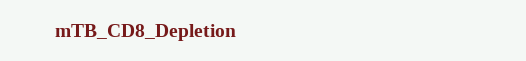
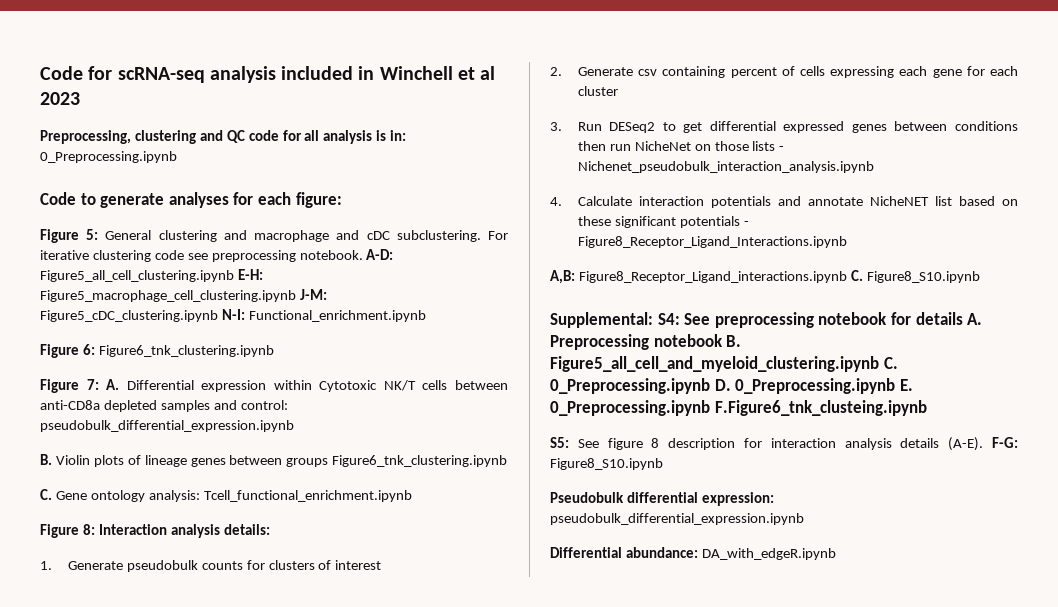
[55,24,236,41] mTB_CD8_Depletion -> [40,66,496,83] [40,92,80,105] [40,130,407,144] [40,151,177,163] [40,192,342,208] [40,229,508,243] [40,249,394,262] [40,269,263,282] [40,289,327,302] [40,309,426,322] [40,344,274,358] [40,379,508,393] [40,400,288,412] [40,420,294,432] [40,454,508,467] [40,489,412,502] [40,524,270,538] [40,560,382,572] [550,66,1018,78] [577,86,618,96] [550,121,1018,133] [577,141,785,151] [577,161,874,173] [550,196,1018,208] [577,216,749,228] [577,236,847,248] [550,270,980,284] [550,312,983,328] [550,334,742,350] [550,356,898,372] [550,378,913,394] [550,400,927,416] [550,437,1018,451] [550,458,663,470] [550,492,774,506] [550,513,804,525] [550,547,836,560] Code for scRNA-seq analysis included in Winchell et al 2023 // Preprocessing, clustering and QC code for all analysis is in: 0_Preprocessing.ipynb // Code to generate analyses for each figure: // Figure 5: General clustering and macrophage and cDC subclustering. For iterative clustering code see preprocessing notebook. A-D: Figure5_all_cell_clustering.ipynb E-H: Figure5_macrophage_cell_clustering.ipynb J-M: Figure5_cDC_clustering.ipynb N-I: Functional_enrichment.ipynb // Figure 6: Figure6_tnk_clustering.ipynb // Figure 7: A. Differential expression within Cytotoxic NK/T cells between anti-CD8a depleted samples and control: pseudobulk_differential_expression.ipynb // B. Violin plots of lineage genes between groups Figure6_tnk_clustering.ipynb // C. Gene ontology analysis: Tcell_functional_enrichment.ipynb // Figure 8: Interaction analysis details: // 1. Generate pseudobulk counts for clusters of interest // 2. Generate csv containing percent of cells expressing each gene for each cluster // 3. Run DESeq2 to get differential expressed genes between conditions then run NicheNet on those lists - Nichenet_pseudobulk_interaction_analysis.ipynb // 4. Calculate interaction potentials and annotate NicheNET list based on these significant potentials - Figure8_Receptor_Ligand_Interactions.ipynb // A,B: Figure8_Receptor_Ligand_interactions.ipynb C. Figure8_S10.ipynb // Supplemental: S4: See preprocessing notebook for details A. Preprocessing notebook B. Figure5_all_cell_and_myeloid_clustering.ipynb C. 0_Preprocessing.ipynb D. 0_Preprocessing.ipynb E. 0_Preprocessing.ipynb F.Figure6_tnk_clusteing.ipynb // S5: See figure 8 description for interaction analysis details (A-E). F-G: Figure8_S10.ipynb // Pseudobulk differential expression: pseudobulk_differential_expression.ipynb // Differential abundance: DA_with_edgeR.ipynb

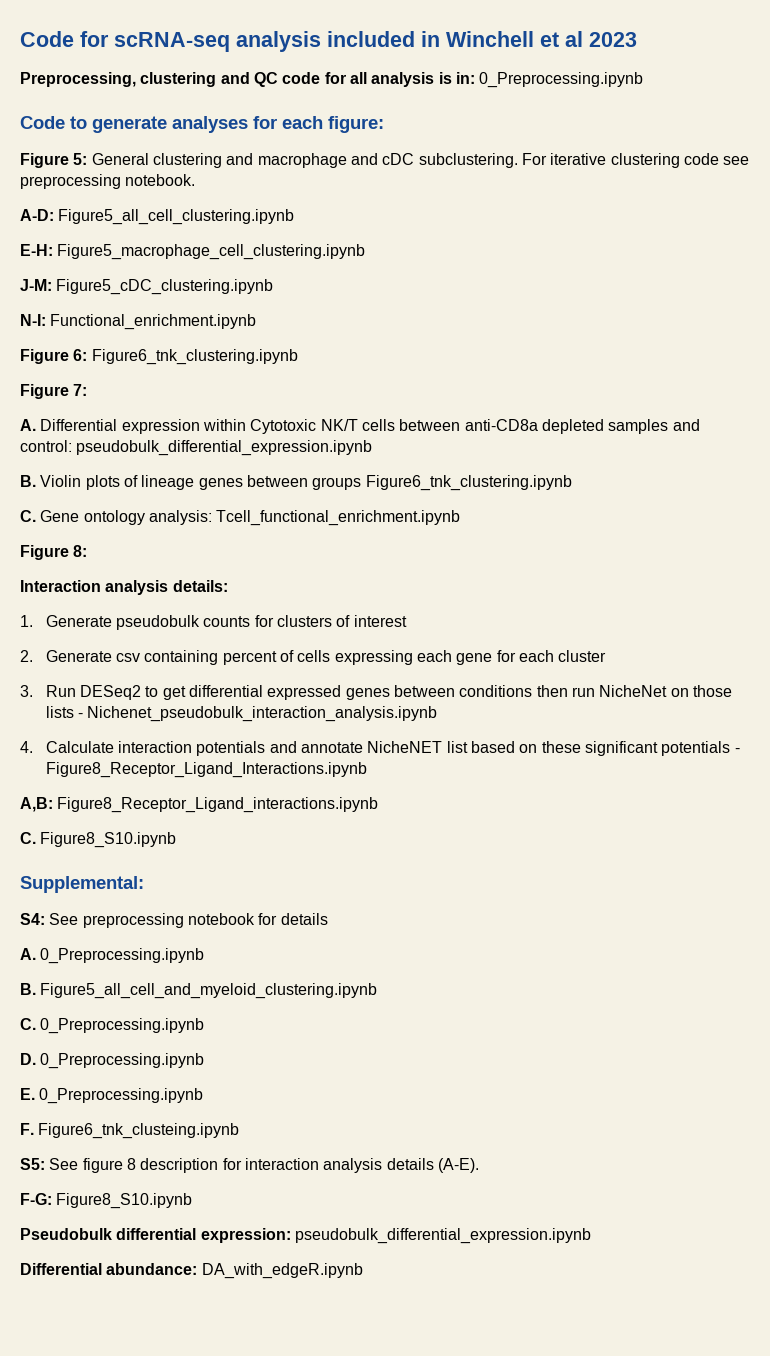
(363, 255) none -> (196, 180) //
(234, 276) none -> (295, 217) //
(296, 296) none -> (366, 252) //
(218, 316) none -> (274, 287) //
(99, 384) none -> (88, 390) //
(95, 529) none -> (88, 551) //
(847, 277) none -> (379, 805) //
(653, 320) none -> (144, 884) //
[967,313,983,325] [550,334,723,350] A. Preprocessing notebook -> [20,948,205,964] // A. 0_Preprocessing.ipynb //
(879, 364) none -> (378, 991) //
(710, 386) none -> (205, 1026) //
(896, 386) none -> (205, 1061) //
[714,400,927,416] F.Figure6_tnk_clusteing.ipynb -> [20,1123,240,1139] // F. Figure6_tnk_clusteing.ipynb
(984, 444) none -> (479, 1165) //

